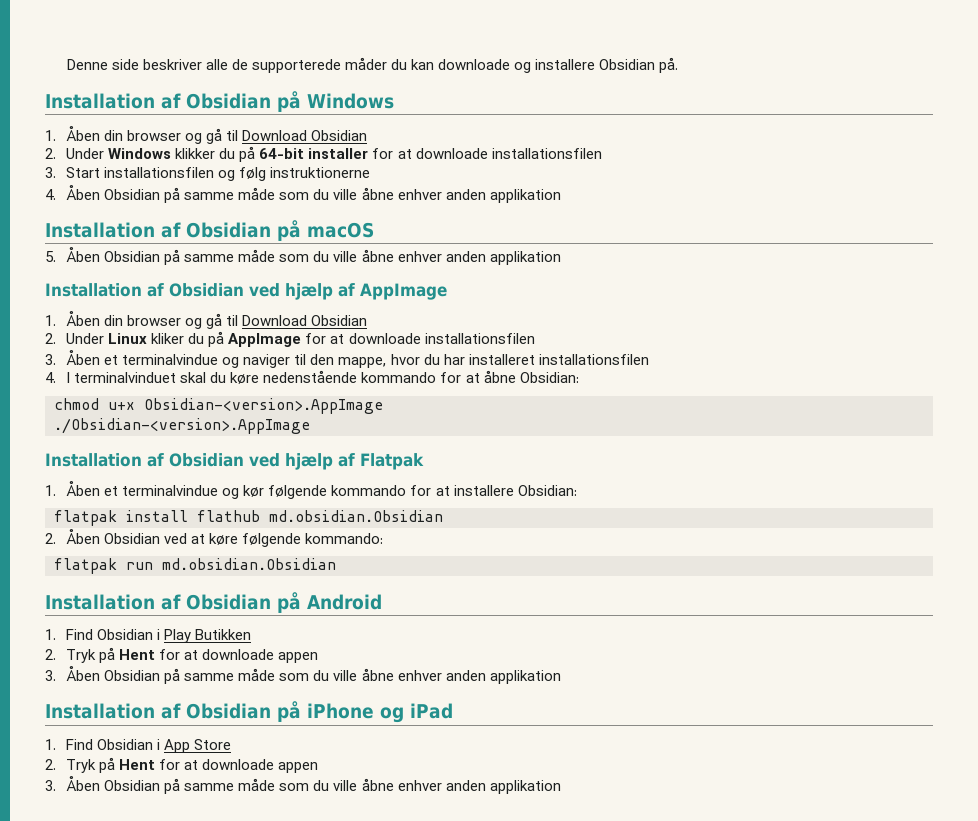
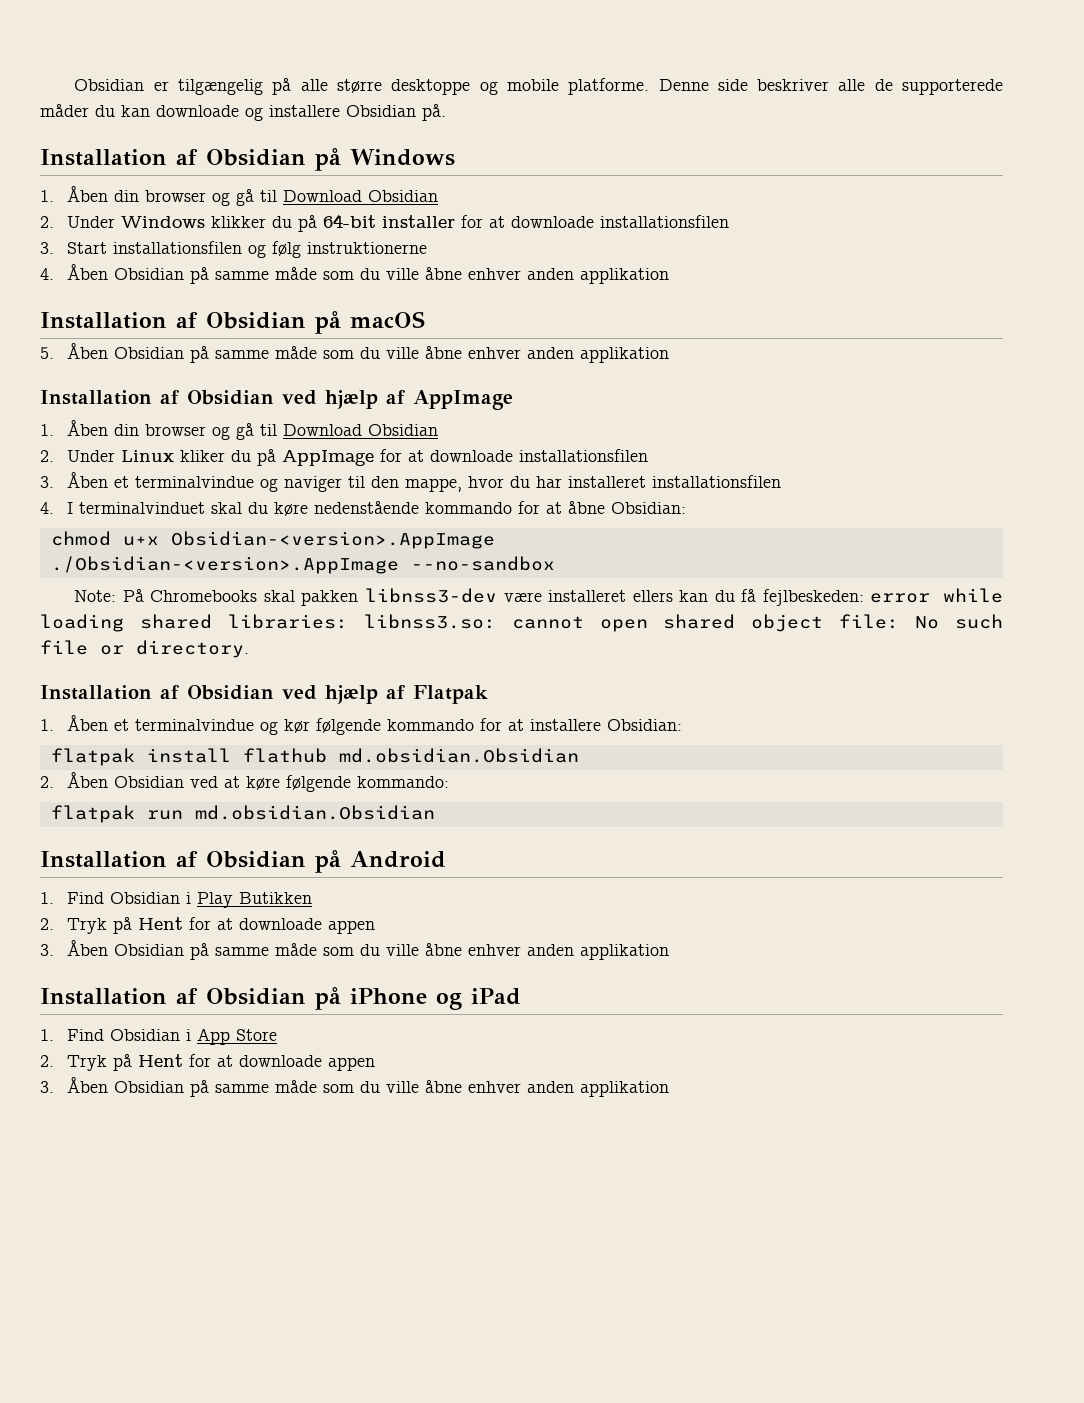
(66, 64) none -> [74,78,650,95] Obsidian er tilgængelig på alle større desktoppe og mobile platforme.
(310, 426) none -> [410,556,555,571] [74,588,1004,606] [40,614,1003,632] [40,640,249,658] --no-sandbox // Note: På Chromebooks skal pakken libnss3-dev være installeret ellers kan du få fejlbeskeden: error while loading shared libraries: libnss3.so: cannot open shared object file: No such file or directory.

